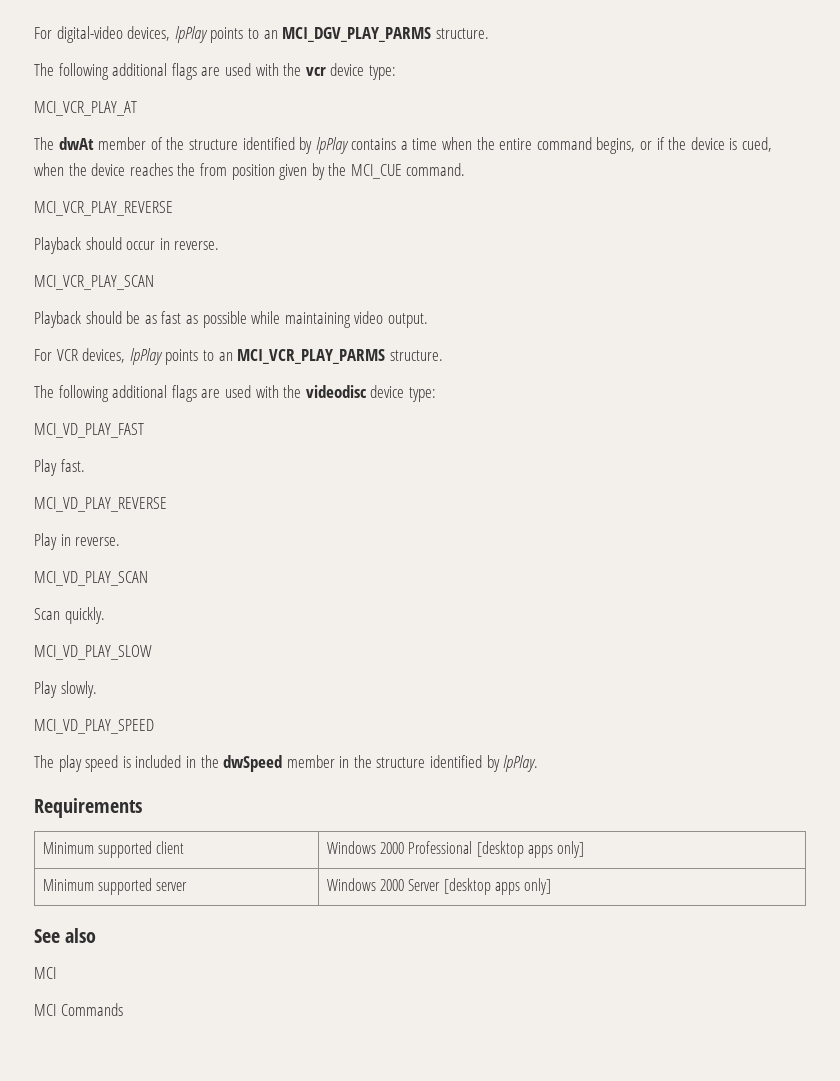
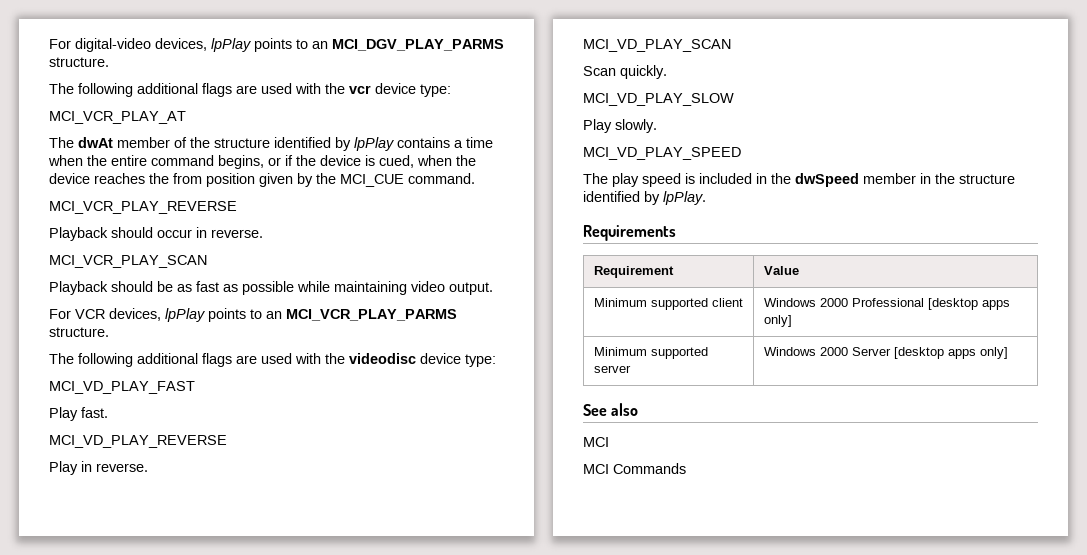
(142, 808) none -> [593,266,674,278] [763,266,799,275] // Requirement | Value

